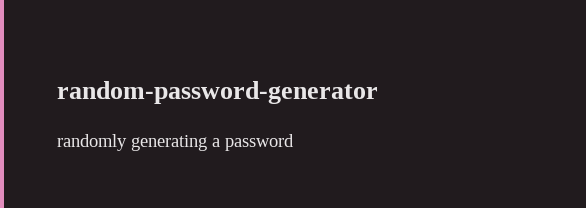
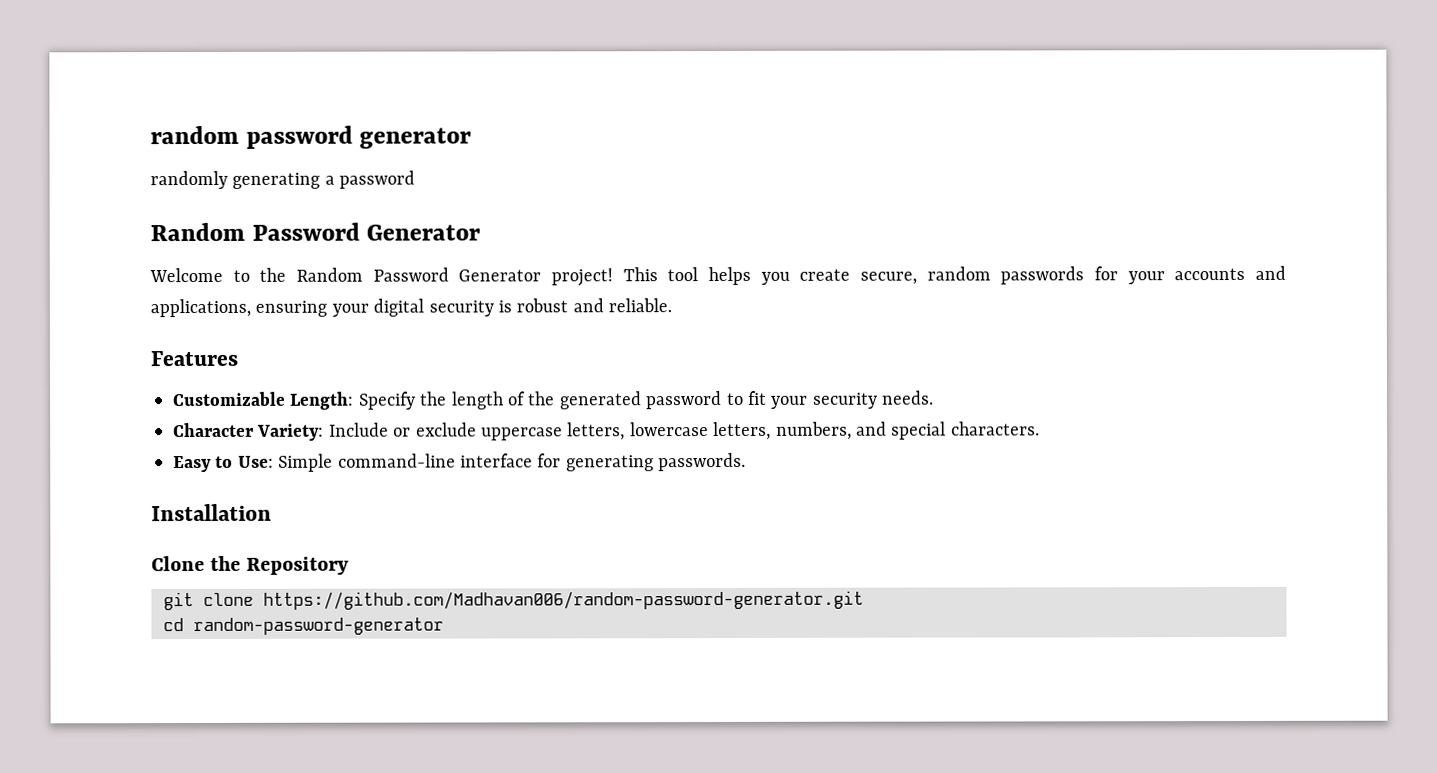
[57,81,378,104] random-password-generator -> [150,125,473,149] random password generator
(294, 142) none -> [150,222,482,242] [149,265,1286,287] [150,298,673,318] [150,350,238,367] [173,390,935,410] [173,421,1040,441] [173,452,747,473] [151,503,272,522] [151,555,350,575] [163,590,864,611] [163,617,444,636] // Random Password Generator // Welcome to the Random Password Generator project! This tool helps you create secure, random passwords for your accounts and applications, ensuring your digital security is robust and reliable. // Features // Customizable Length: Specify the length of the generated password to fit your security needs. // Character Variety: Include or exclude uppercase letters, lowercase letters, numbers, and special characters. // Easy to Use: Simple command-line interface for generating passwords. // Installation // Clone the Repository // git clone https://github.com/Madhavan006/random-password-generator.git // cd random-password-generator

